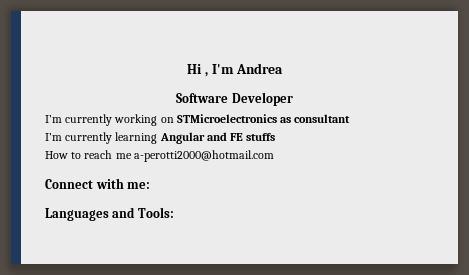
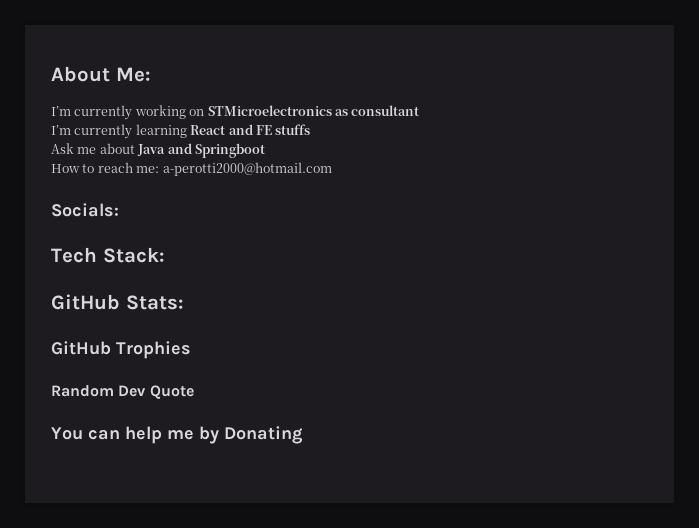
[187,63,283,77] [176,92,293,106] Hi , I'm Andrea // Software Developer -> [51,66,151,82] About Me:
[159,132,205,144] Angular -> [190,125,226,135] React
(276, 137) none -> [51,143,265,158] // Ask me about Java and Springboot
[115,153,132,159] me -> [136,166,160,173] me:
[45,178,151,189] [45,207,174,221] Connect with me: // Languages and Tools: -> [51,203,119,217] [51,247,165,263] [51,294,184,310] [51,341,191,359] [51,385,194,399] [51,426,303,444] Socials: // Tech Stack: // GitHub Stats: // GitHub Trophies // Random Dev Quote // You can help me by Donating

